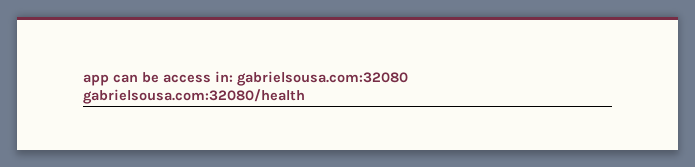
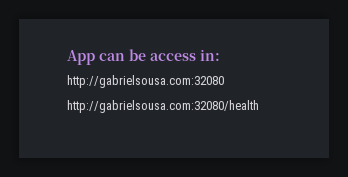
[83,74,109,86] app -> [67,50,95,65] App
[237,71,408,86] [83,89,305,104] gabrielsousa.com:32080 gabrielsousa.com:32080/health -> [67,75,224,88] [67,100,259,113] // http://gabrielsousa.com:32080 // http://gabrielsousa.com:32080/health

